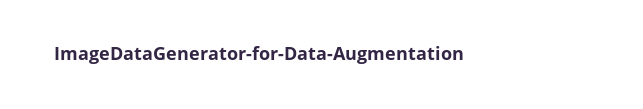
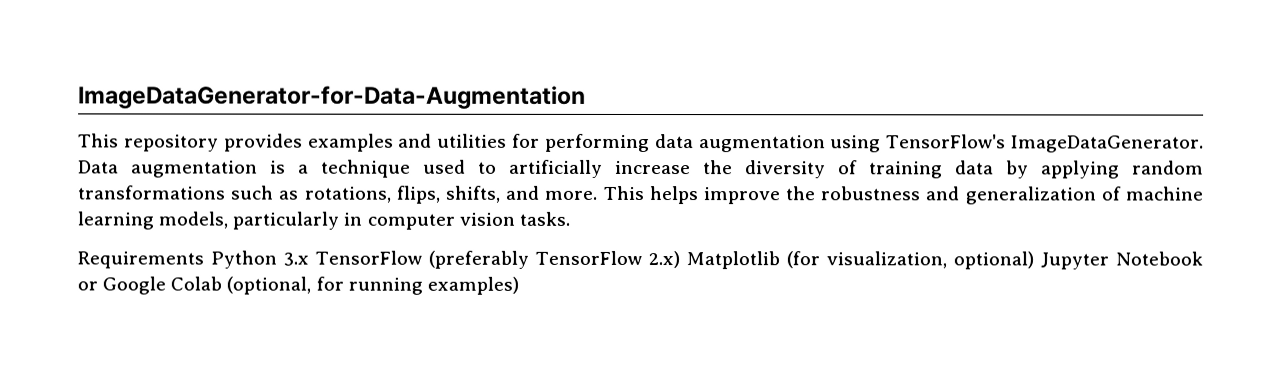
(464, 55) none -> [78,133,1205,153] [78,159,1204,179] [77,185,1203,205] [77,211,570,230] [77,250,1203,270] [77,276,519,295] // This repository provides examples and utilities for performing data augmentation using TensorFlow's ImageDataGenerator. Data augmentation is a technique used to artificially increase the diversity of training data by applying random transformations such as rotations, flips, shifts, and more. This helps improve the robustness and generalization of machine learning models, particularly in computer vision tasks. // Requirements Python 3.x TensorFlow (preferably TensorFlow 2.x) Matplotlib (for visualization, optional) Jupyter Notebook or Google Colab (optional, for running examples)

